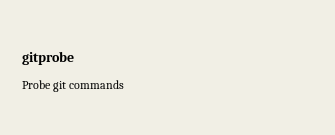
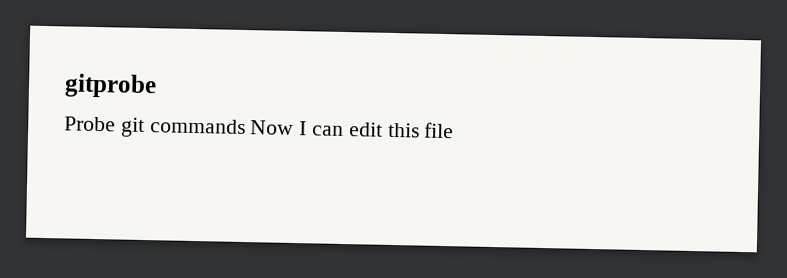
(125, 84) none -> [250,120,455,139] Now I can edit this file

